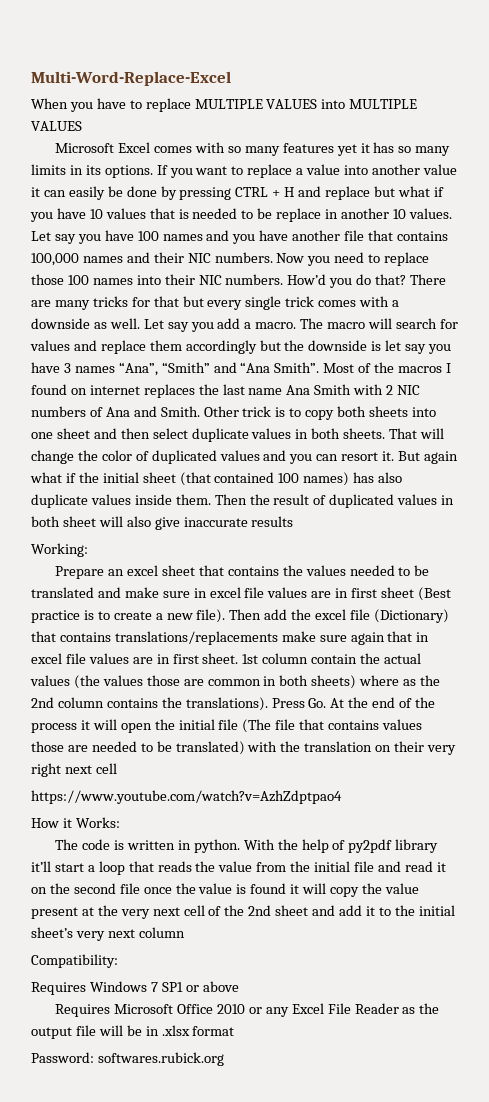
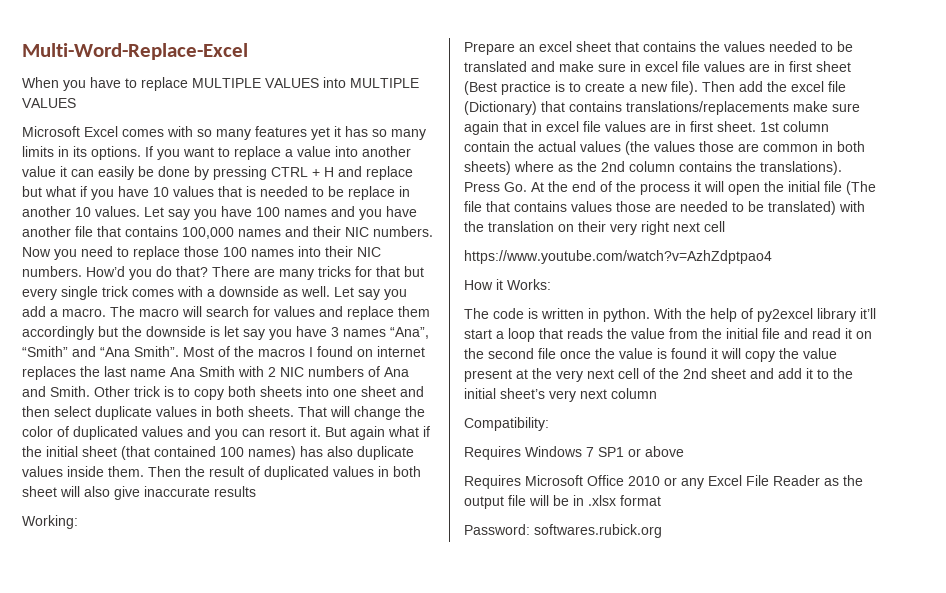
[348,839,393,853] py2pdf -> [757,308,813,322] py2excel

